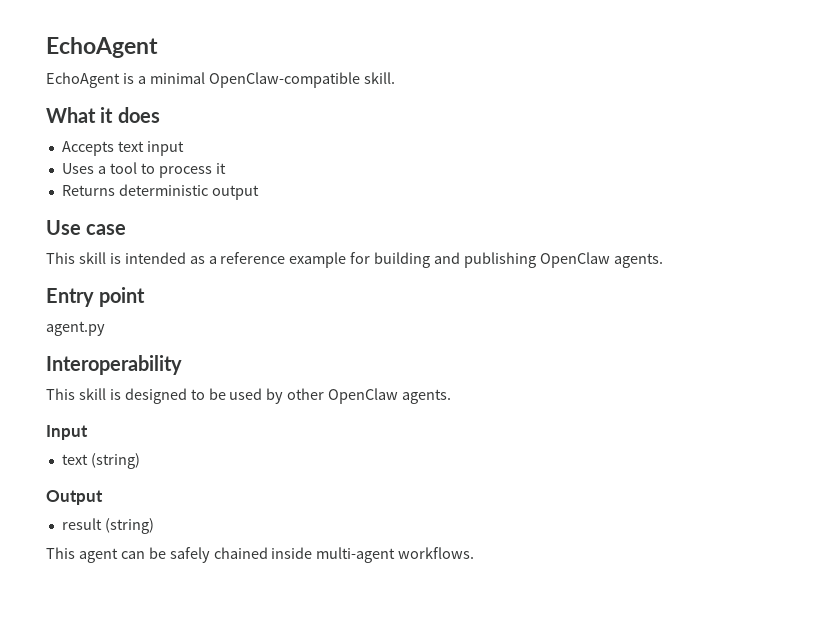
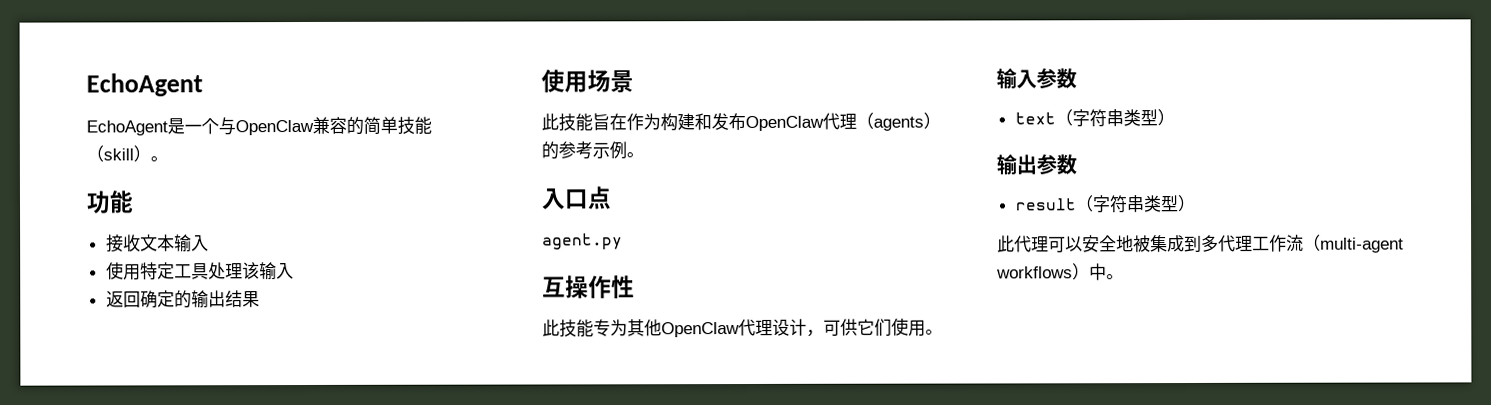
[122,72,395,88] [46,107,160,123] [61,141,184,156] [61,162,226,178] [61,184,259,200] [46,220,127,235] [46,252,663,268] [46,287,146,307] [46,321,105,336] [46,355,182,375] [46,388,452,404] [46,425,88,440] [61,453,140,469] [46,490,103,505] [61,518,154,534] [46,547,475,563] is a minimal OpenClaw-compatible skill. // What it does // Accepts text input // Uses a tool to process it // Returns deterministic output // Use case // This skill is intended as a reference example for building and publishing OpenClaw agents. // Entry point // agent.py // Interoperability // This skill is designed to be used by other OpenClaw agents. // Input // text (string) // Output // result (string) // This agent can be safely chained inside multi-agent workflows. -> [167,116,432,136] [86,145,168,163] [86,190,134,214] [105,234,209,253] [105,261,294,281] [105,290,260,309] [541,69,634,93] [541,112,941,132] [541,141,644,160] [541,186,612,210] [542,233,623,250] [542,275,635,299] [542,317,943,338] [996,68,1077,89] [1014,109,1175,128] [996,154,1077,175] [1014,194,1196,214] [997,234,1404,253] [996,263,1124,281] 是一个与OpenClaw兼容的简单技能（skill）。 // 功能 // 接收文本输入 // 使用特定工具处理该输入 // 返回确定的输出结果 // 使用场景 // 此技能旨在作为构建和发布OpenClaw代理（agents）的参考示例。 // 入口点 // agent.py // 互操作性 // 此技能专为其他OpenClaw代理设计，可供它们使用。 // 输入参数 // text（字符串类型） // 输出参数 // result（字符串类型） // 此代理可以安全地被集成到多代理工作流（multi-agent workflows）中。

